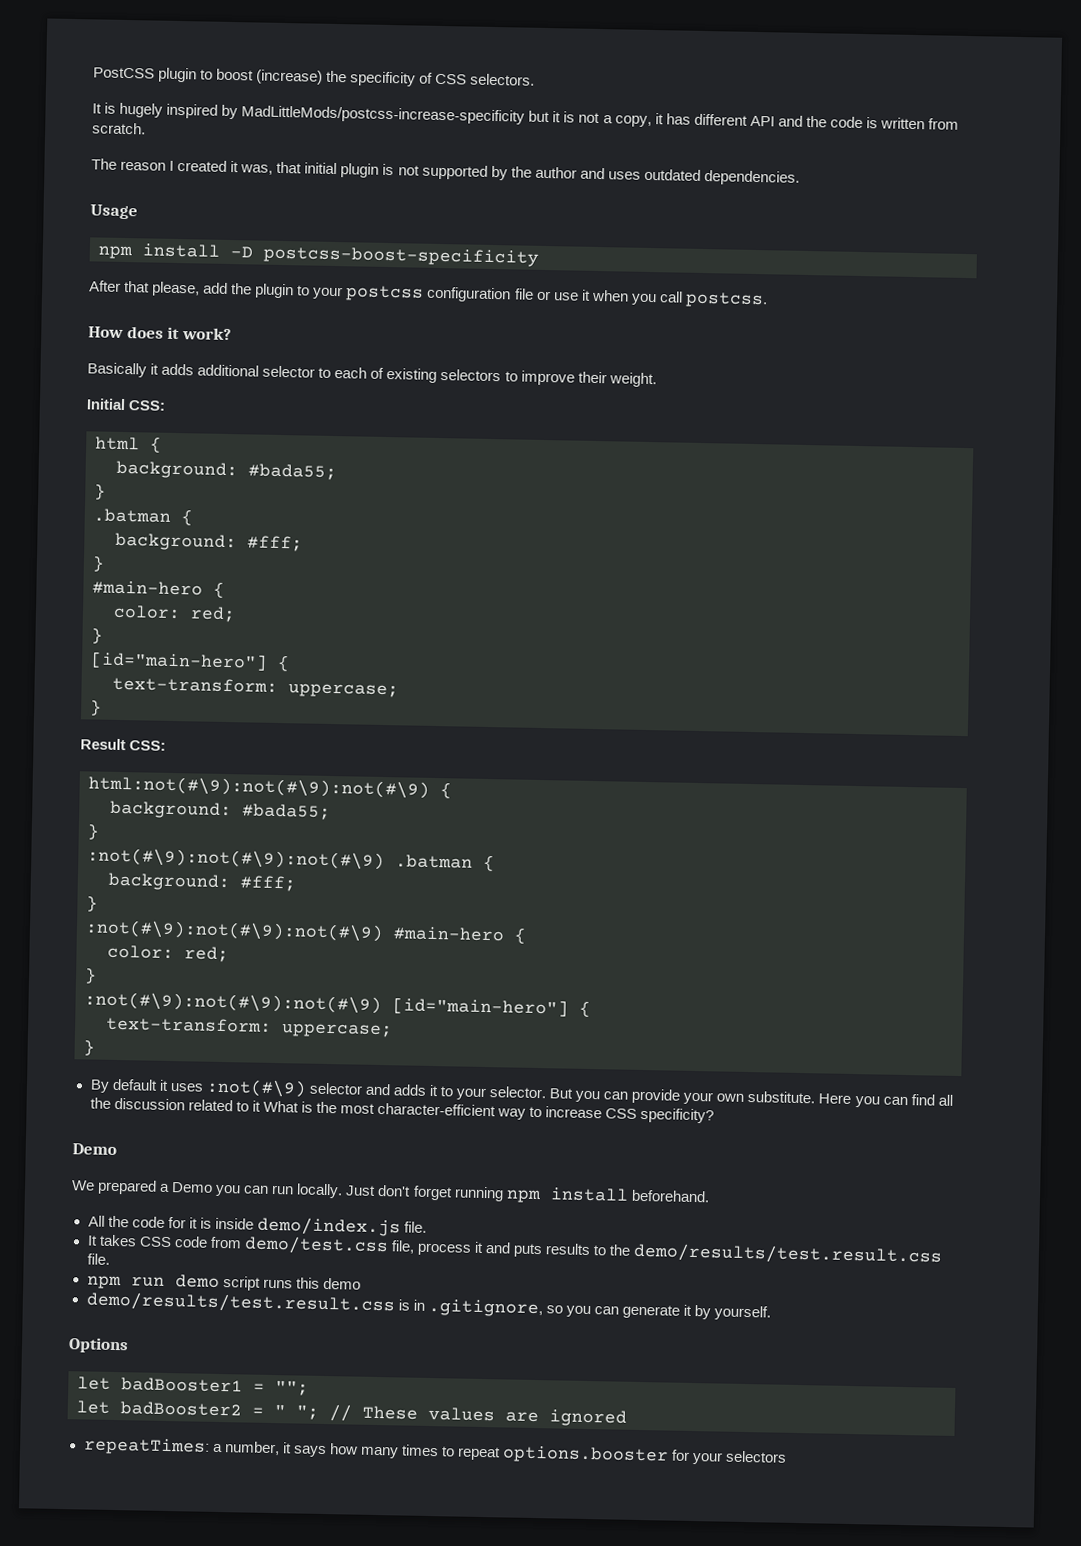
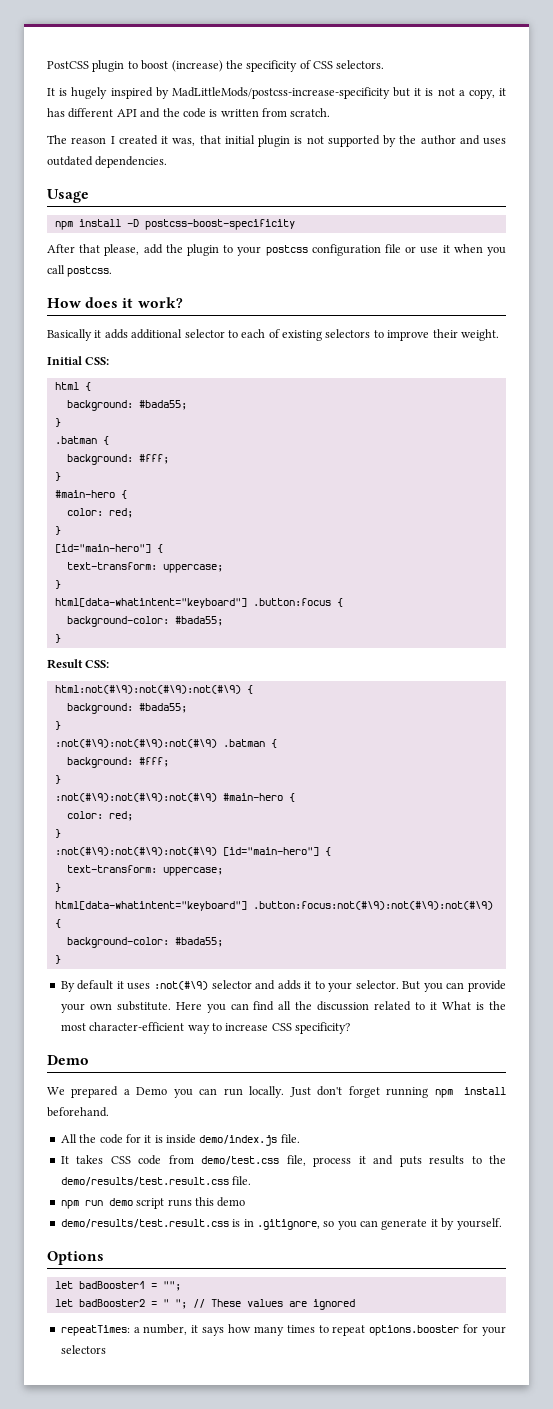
(102, 707) none -> [54,598,343,608] [66,616,223,627] [54,634,61,643] // html[data-whatintent="keyboard"] .button:focus { // background-color: #bada55; // }
(95, 1047) none -> [54,901,493,911] [54,919,61,928] [66,937,223,948] [54,955,61,964] // html[data-whatintent="keyboard"] .button:focus:not(#\9):not(#\9):not(#\9) { // background-color: #bada55; // }

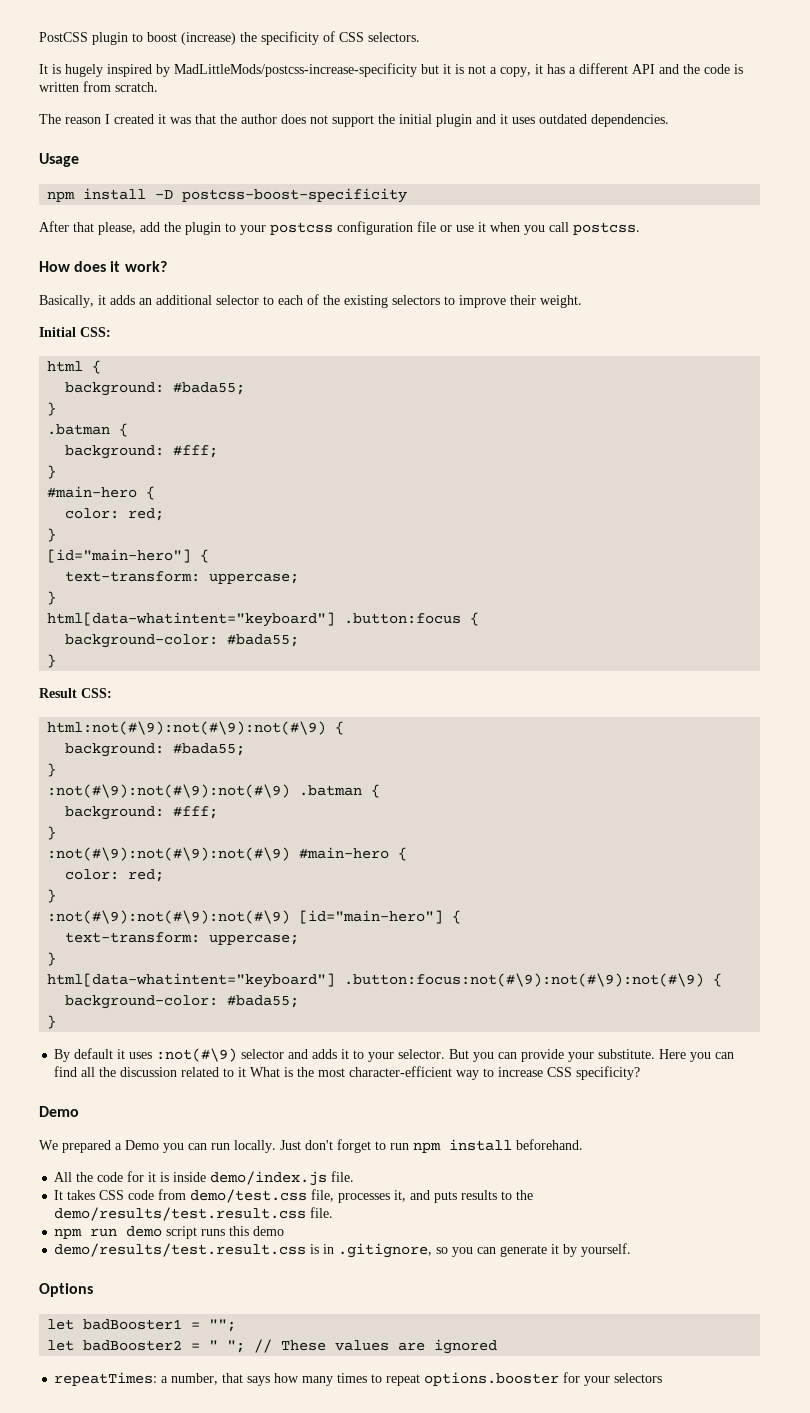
(65, 112) none -> [569,67,576,74] a
[172,135,480,147] was, that initial plugin is not supported by the author and -> [170,114,508,127] was that the author does not support the initial plugin and it
[47,329,92,341] Basically -> [39,295,94,308] Basically,
(128, 334) none -> [139,298,152,305] an
(280, 333) none -> [323,295,340,305] the
[89,1003,112,1010] own -> (595, 1057) none
[386,1087,429,1098] running -> [375,1141,409,1150] to run
[313,1156,366,1167] process it -> [338,1190,407,1203] processes it,
[191,1325,199,1333] it -> [222,1373,244,1383] that

